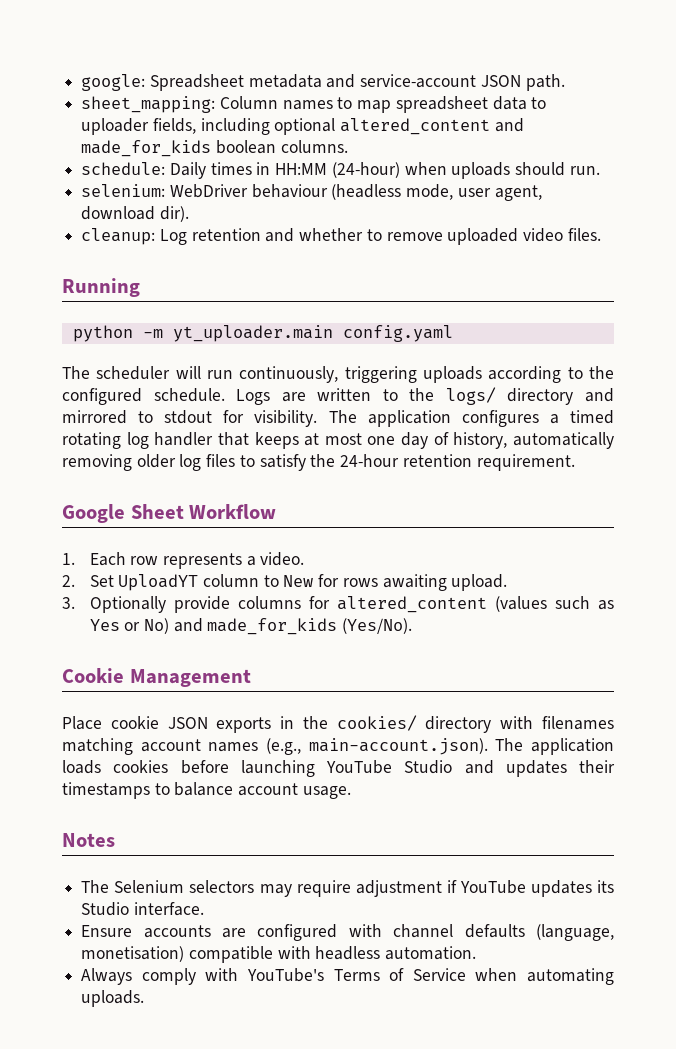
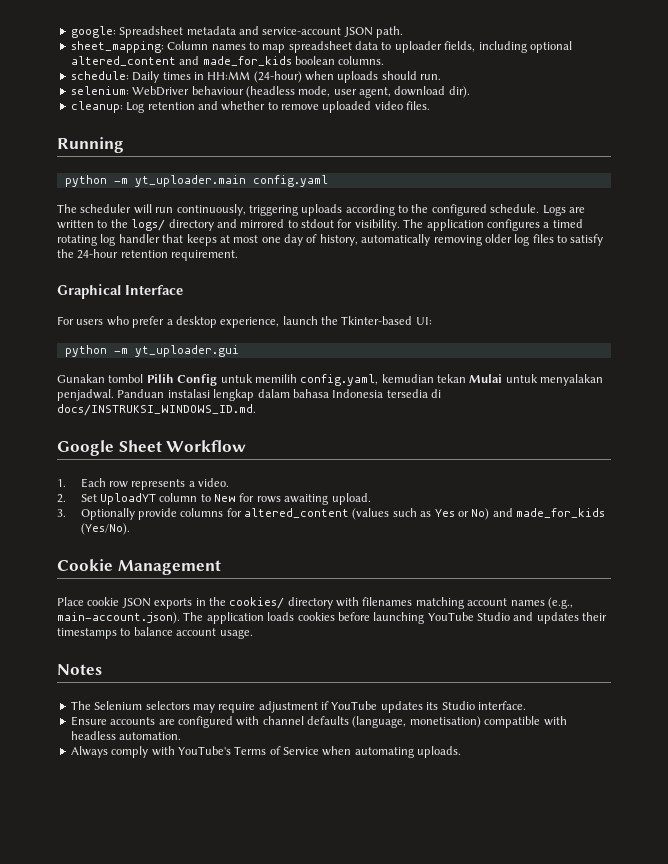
(575, 462) none -> [57,284,183,299] [57,316,432,328] [64,345,239,357] [57,374,604,386] [57,389,441,401] [57,404,256,416] // Graphical Interface // For users who prefer a desktop experience, launch the Tkinter-based UI: // python -m yt_uploader.gui // Gunakan tombol Pilih Config untuk memilih config.yaml, kemudian tekan Mulai untuk menyalakan penjadwal. Panduan instalasi lengkap dalam bahasa Indonesia tersedia di docs/INSTRUKSI_WINDOWS_ID.md.

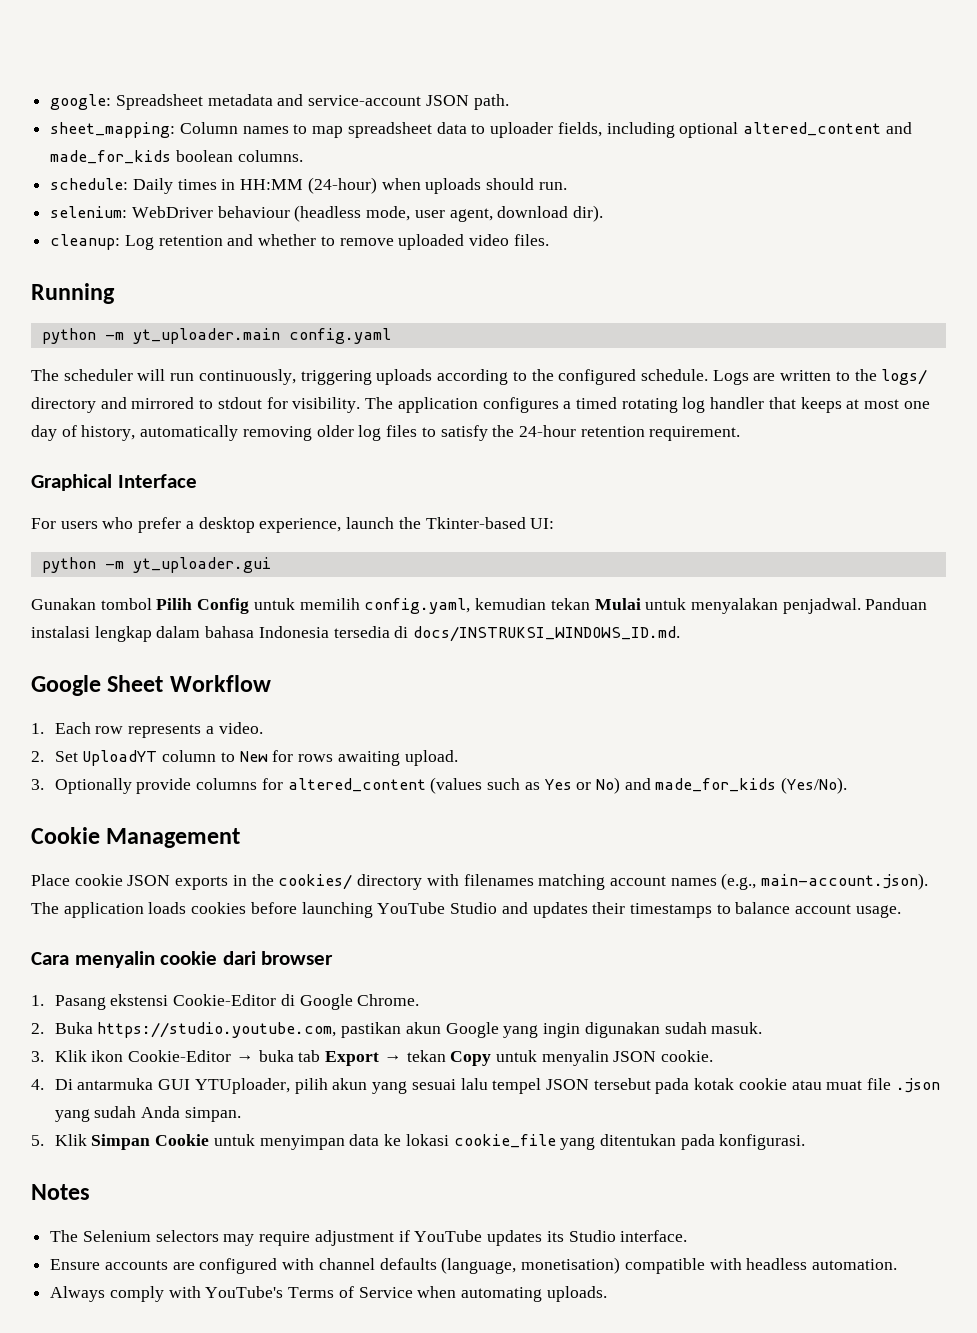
(253, 634) none -> [31,951,334,968] [31,994,420,1010] [31,1022,763,1038] [31,1050,714,1066] [31,1078,940,1094] [54,1106,241,1122] [31,1134,806,1150] // Cara menyalin cookie dari browser // 1. Pasang ekstensi Cookie-Editor di Google Chrome. // 2. Buka https://studio.youtube.com, pastikan akun Google yang ingin digunakan sudah masuk. // 3. Klik ikon Cookie-Editor → buka tab Export → tekan Copy untuk menyalin JSON cookie. // 4. Di antarmuka GUI YTUploader, pilih akun yang sesuai lalu tempel JSON tersebut pada kotak cookie atau muat file .json yang sudah Anda simpan. // 5. Klik Simpan Cookie untuk menyimpan data ke lokasi cookie_file yang ditentukan pada konfigurasi.

